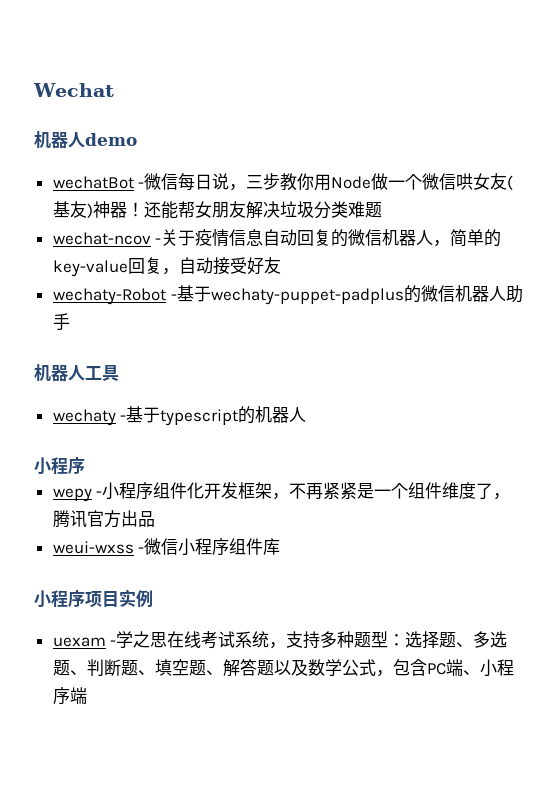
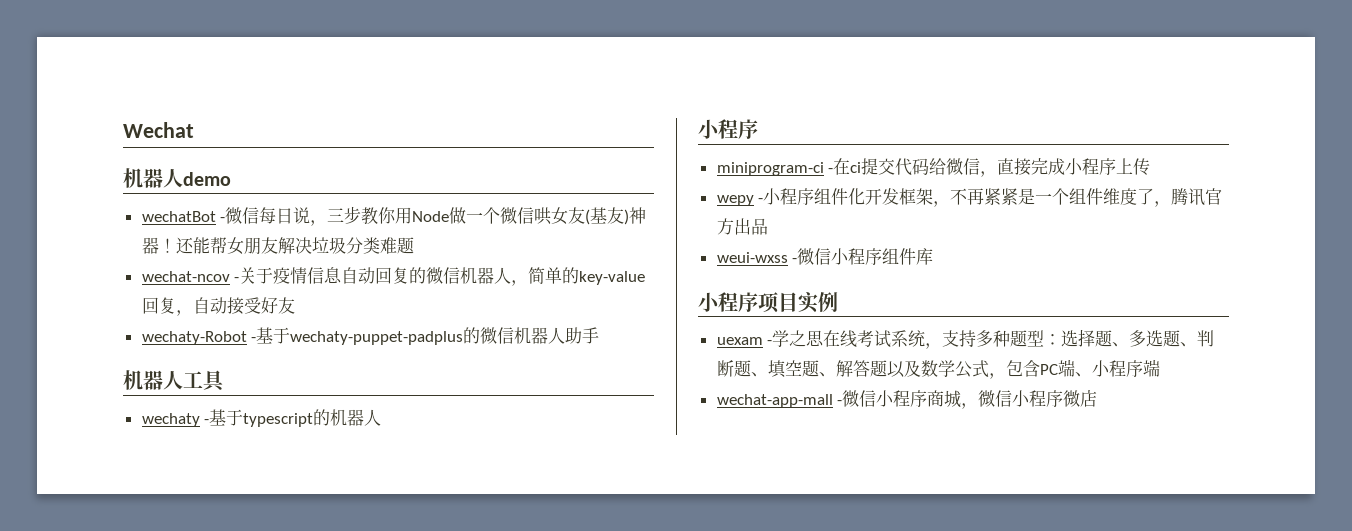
(85, 465) none -> [716,158,1151,177] // miniprogram-ci -在ci提交代码给微信，直接完成小程序上传
(87, 695) none -> [716,390,1098,409] // wechat-app-mall -微信小程序商城，微信小程序微店

